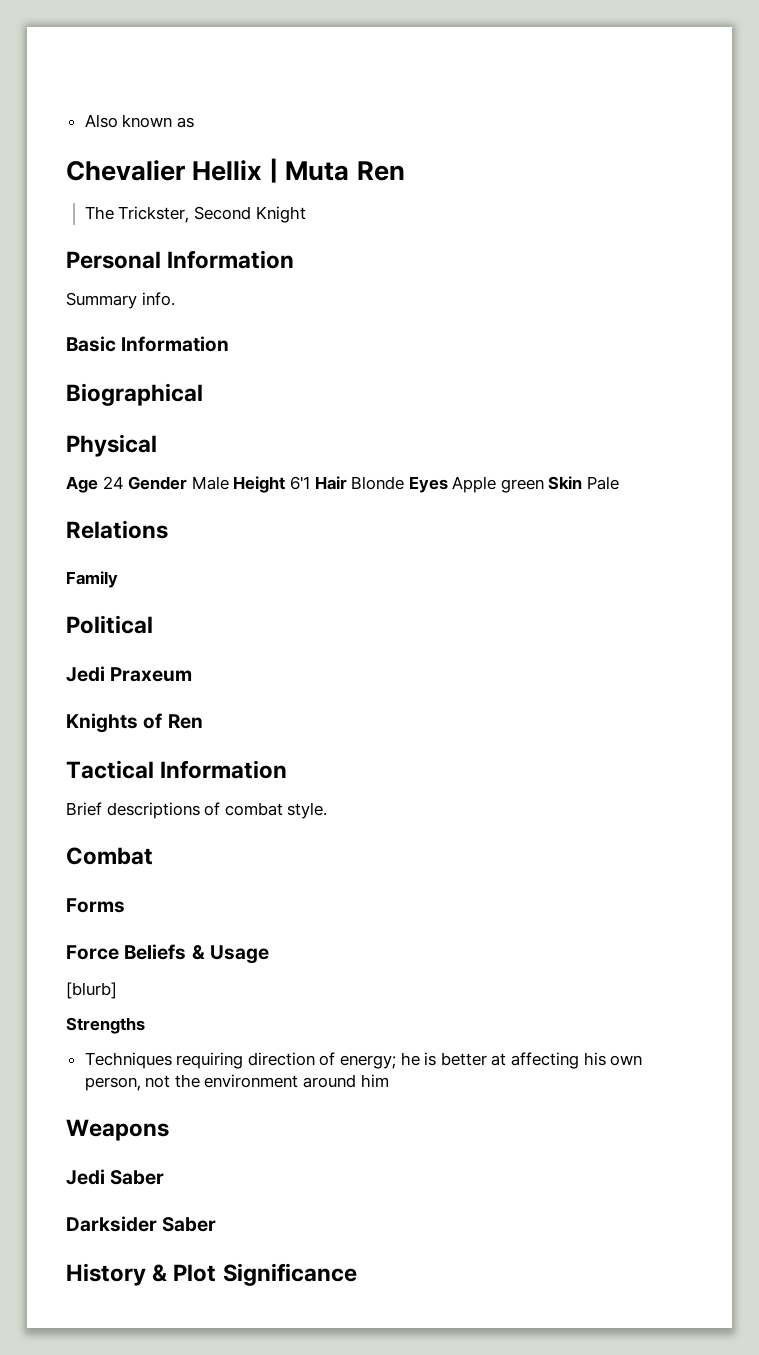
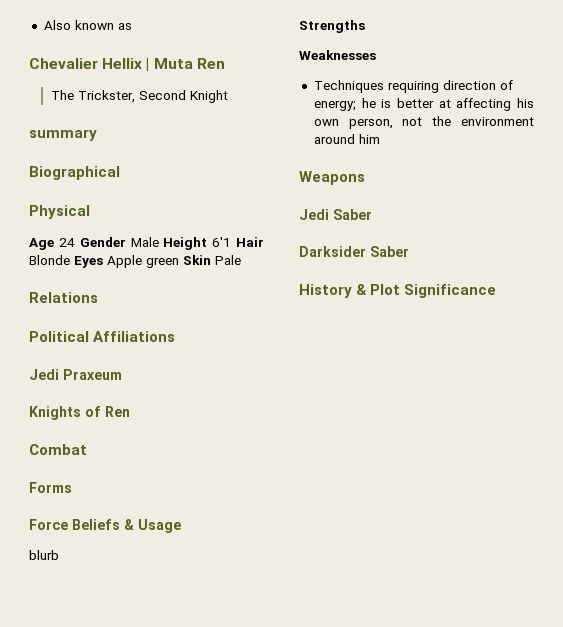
[66,250,295,269] [66,292,175,309] [66,336,230,352] Personal Information // Summary info. // Basic Information -> [29,129,97,141] summary
[66,571,118,588] // Family -> (98, 297) none
(153, 624) none -> [93,331,176,342] Affiliations
[66,760,288,779] [66,802,328,819] // Tactical Information // Brief descriptions of combat style. -> (130, 411) none
[66,982,117,999] [blurb] -> [29,550,59,560] blurb
(145, 1025) none -> [299,50,376,60] // Weaknesses

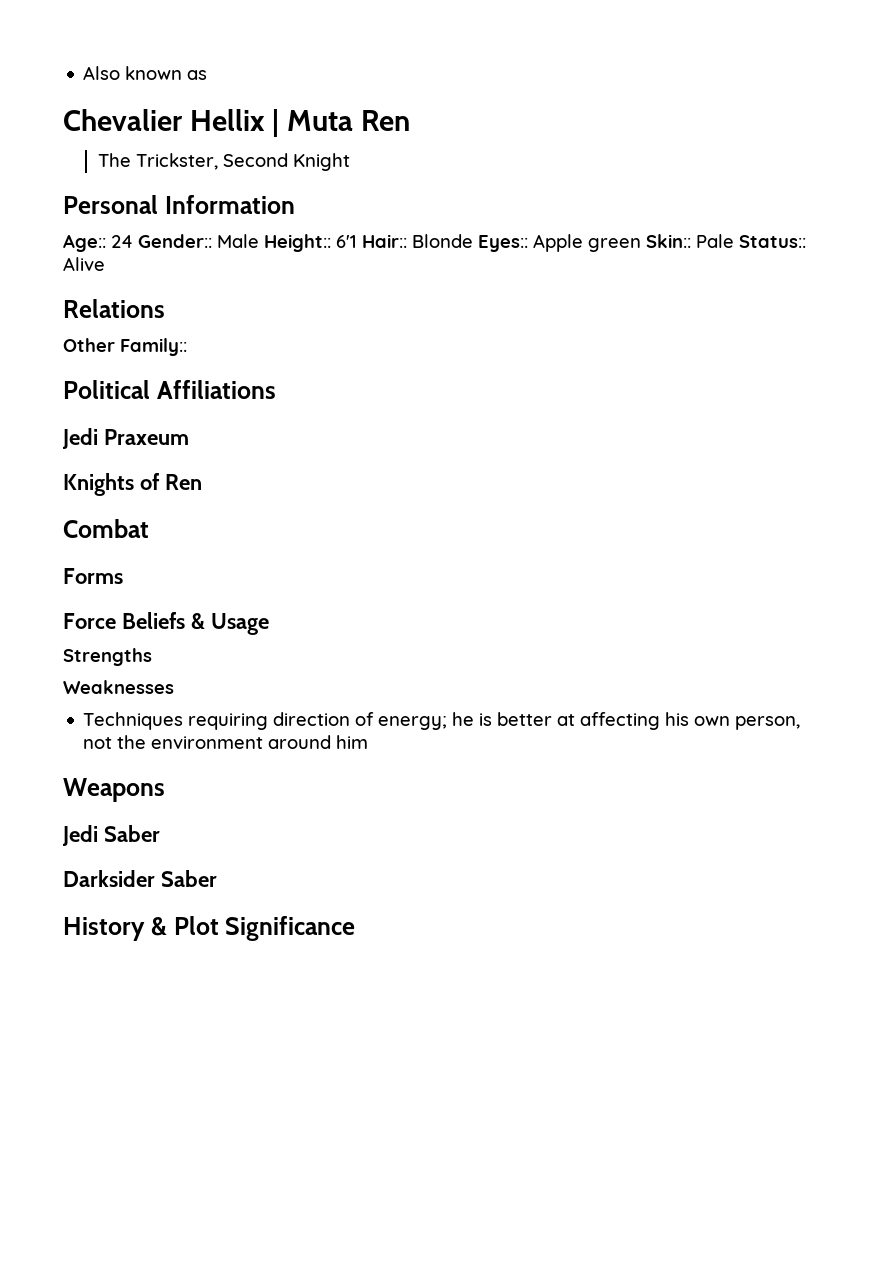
[29,129,97,141] [29,166,120,180] [29,205,90,219] [29,237,264,250] [29,255,103,268] summary // Biographical // Physical // Age 24 Gender Male Height 6'1 Hair Blonde Eyes -> [63,195,295,214] [63,234,528,252] Personal Information // Age:: 24 Gender:: Male Height:: 6'1 Hair:: Blonde Eyes::
[183,255,211,265] Skin -> [646,234,691,248] Skin::
(241, 260) none -> [739,235,806,248] [63,257,105,271] Status:: Alive
(98, 297) none -> [63,338,187,356] // Other Family::
[29,550,59,560] // blurb -> (269, 624) none

